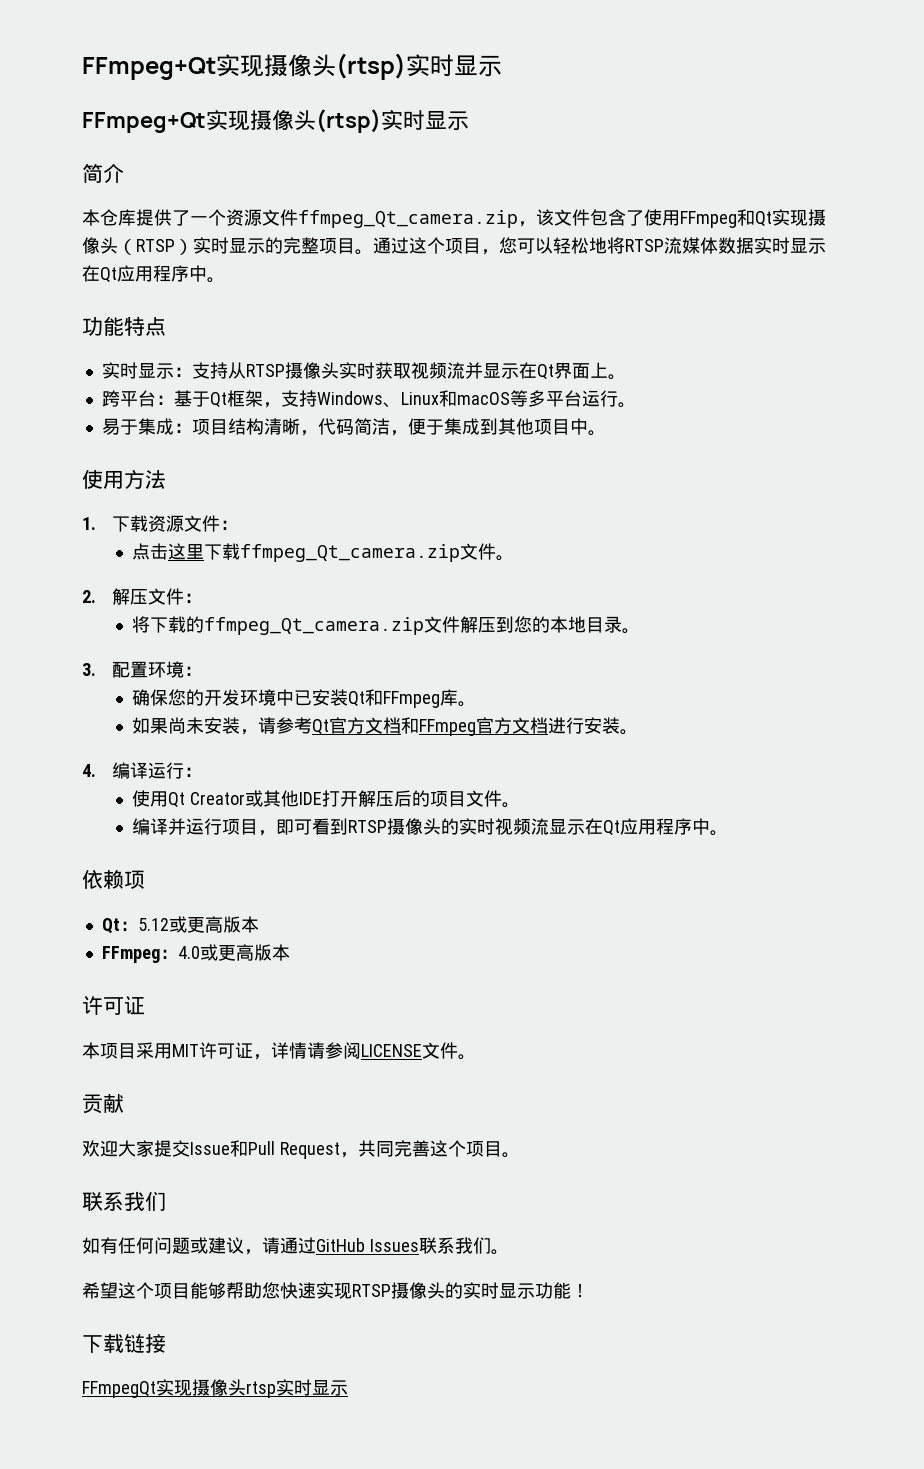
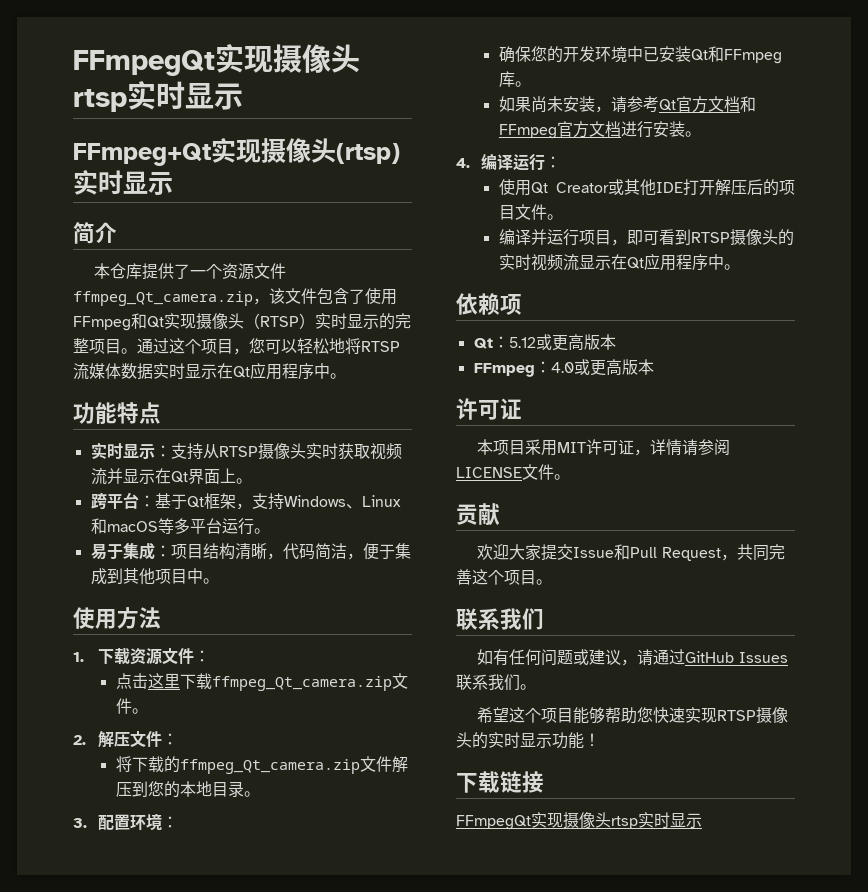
[82,53,406,80] FFmpeg+Qt实现摄像头(rtsp) -> [73,44,360,76] [73,89,127,112] FFmpegQt实现摄像头rtsp

